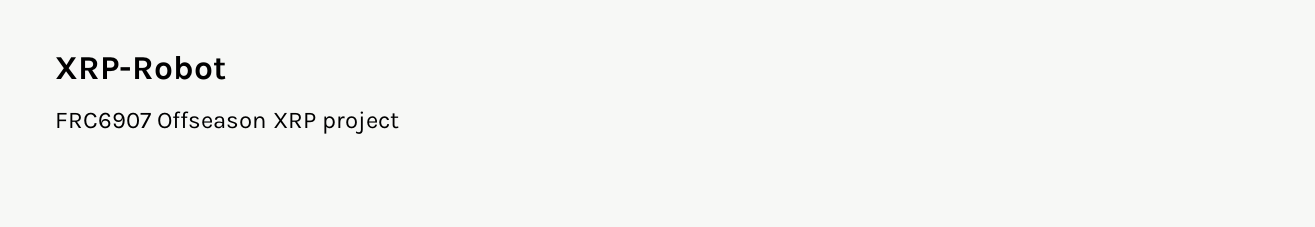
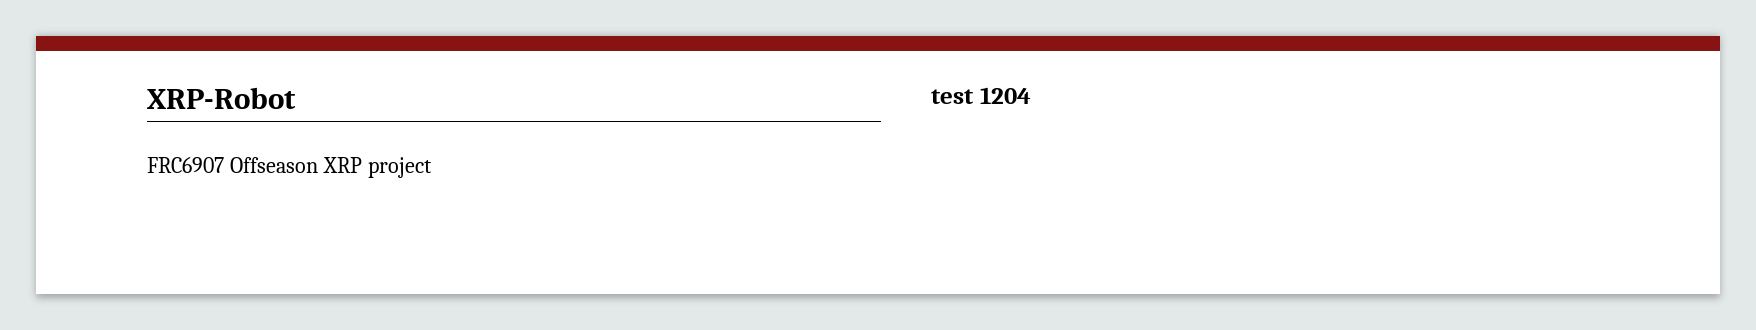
(400, 122) none -> [931,87,1031,104] // test 1204

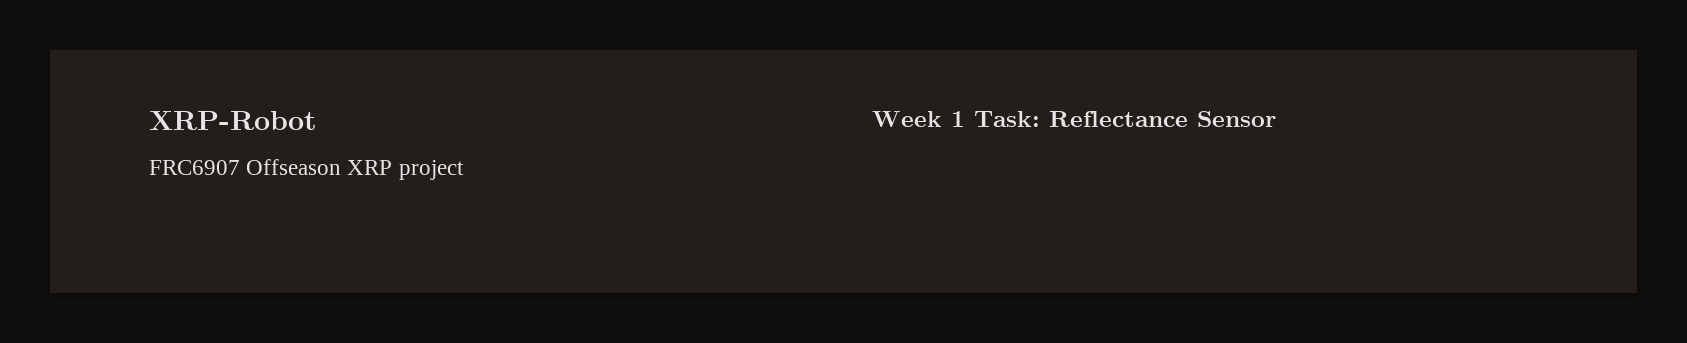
[931,87,1031,104] test 1204 -> [872,111,1276,127] Week 1 Task: Reflectance Sensor

